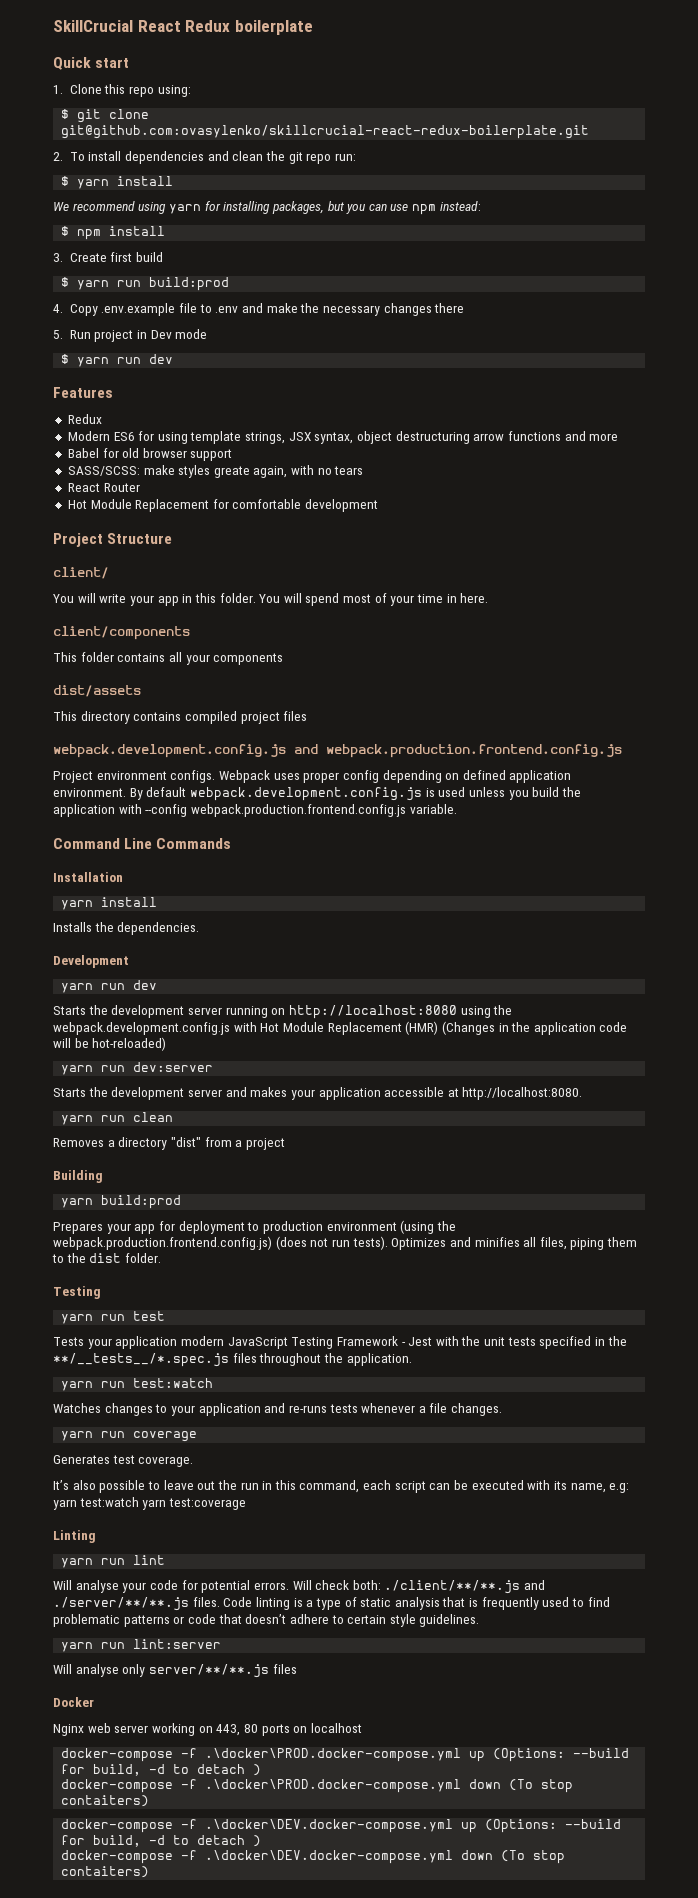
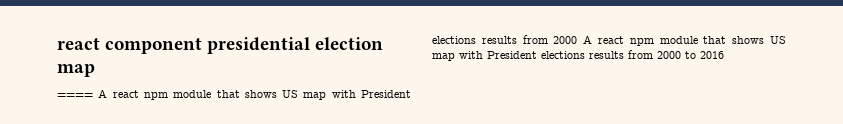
[53,20,313,35] [53,57,130,70] [53,84,191,97] [61,109,150,123] [61,125,590,139] [53,151,356,164] [61,176,174,189] [53,201,481,215] [61,226,166,240] [53,252,164,262] [61,277,230,291] [53,303,465,316] [53,329,208,342] [61,354,174,367] [53,387,113,398] [67,414,102,424] [67,431,619,444] [67,448,233,461] [67,465,364,478] [67,483,140,492] [67,499,379,512] [53,533,173,547] [53,567,109,579] [53,593,489,606] [53,626,190,640] [53,652,284,665] [53,685,141,697] [53,711,308,724] [53,744,622,758] [53,770,572,783] [53,787,581,801] [53,804,457,817] [53,838,232,849] [53,872,123,882] [61,897,158,910] [53,922,200,935] [53,955,129,968] [61,980,158,993] [53,1005,513,1019] [53,1021,628,1035] [53,1037,167,1051] [61,1062,214,1075] [53,1087,583,1100] [61,1112,174,1125] [53,1137,285,1150] [53,1170,103,1183] [61,1195,182,1209] [53,1220,456,1234] [53,1236,638,1250] [52,1253,161,1263] [53,1286,101,1299] [61,1311,166,1324] [53,1336,627,1349] [53,1353,412,1367] [61,1378,214,1391] [53,1403,503,1416] [61,1431,198,1442] [53,1455,194,1467] [53,1480,630,1493] [53,1497,246,1510] [53,1530,96,1543] [61,1555,166,1568] [53,1580,546,1594] [53,1597,610,1611] [53,1614,480,1627] [61,1639,222,1652] [53,1664,297,1678] [53,1697,94,1707] [53,1723,362,1736] [61,1748,630,1762] [61,1764,262,1776] [61,1779,574,1793] [61,1795,150,1807] [61,1819,622,1833] [61,1835,262,1847] [61,1850,566,1864] [61,1866,150,1878] SkillCrucial React Redux boilerplate // Quick start // 1. Clone this repo using: // $ git clone git@github.com:ovasylenko/skillcrucial-react-redux-boilerplate.git // 2. To install dependencies and clean the git repo run: // $ yarn install // We recommend using yarn for installing packages, but you can use npm instead: // $ npm install // 3. Create first build // $ yarn run build:prod // 4. Copy .env.example file to .env and make the necessary changes there // 5. Run project in Dev mode // $ yarn run dev // Features // Redux // Modern ES6 for using template strings, JSX syntax, object destructuring arrow functions and more // Babel for old browser support // SASS/SCSS: make styles greate again, with no tears // React Router // Hot Module Replacement for comfortable development // Project Structure // client/ // You will write your app in this folder. You will spend most of your time in here. // client/components // This folder contains all your components // dist/assets // This directory contains compiled project files // webpack.development.config.js and webpack.production.frontend.config.js // Project environment configs. Webpack uses proper config depending on defined application environment. By default webpack.development.config.js is used unless you build the application with --config webpack.production.frontend.config.js variable. // Command Line Commands // Installation // yarn install // Installs the dependencies. // Development // yarn run dev // Starts the development server running on http://localhost:8080 using the webpack.development.config.js with Hot Module Replacement (HMR) (Changes in the application code will be hot-reloaded) // yarn run dev:server // Starts the development server and makes your application accessible at http://localhost:8080. // yarn run clean // Removes a directory "dist" from a project // Building // yarn build:prod // Prepares your app for deployment to production environment (using the webpack.production.frontend.config.js) (does not run tests). Optimizes and minifies all files, piping them to the dist folder. // Testing // yarn run test // Tests your application modern JavaScript Testing Framework - Jest with the unit tests specified in the **/__tests__/*.spec.js files throughout the application. // yarn run test:watch // Watches changes to your application and re-runs tests whenever a file changes. // yarn run coverage // Generates test coverage. // It’s also possible to leave out the run in this command, each script can be executed with its name, e.g: yarn test:watch yarn test:coverage // Linting // yarn run lint // Will analyse your code for potential errors. Will check both: ./client/**/**.js and ./server/**/**.js files. Code linting is a type of static analysis that is frequently used to find problematic patterns or code that doesn’t adhere to certain style guidelines. // yarn run lint:server // Will analyse only server/**/**.js files // Docker // Nginx web server working on 443, 80 ports on localhost // docker-compose -f .\docker\PROD.docker-compose.yml up (Options: --build for build, -d to detach ) // docker-compose -f .\docker\PROD.docker-compose.yml down (To stop contaiters) // docker-compose -f .\docker\DEV.docker-compose.yml up (Options: --build for build, -d to detach ) // docker-compose -f .\docker\DEV.docker-compose.yml down (To stop contaiters) -> [57,37,384,54] [57,63,95,77] [57,89,412,100] [432,35,786,46] [432,50,724,61] react component presidential election map // ==== A react npm module that shows US map with President elections results from 2000 A react npm module that shows US map with President elections results from 2000 to 2016

